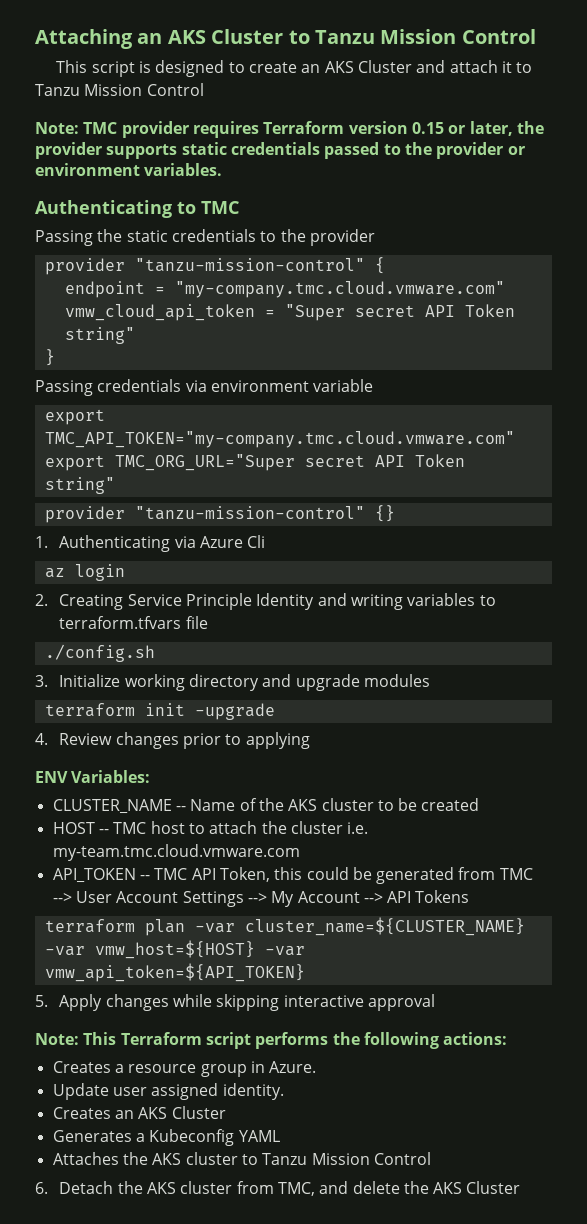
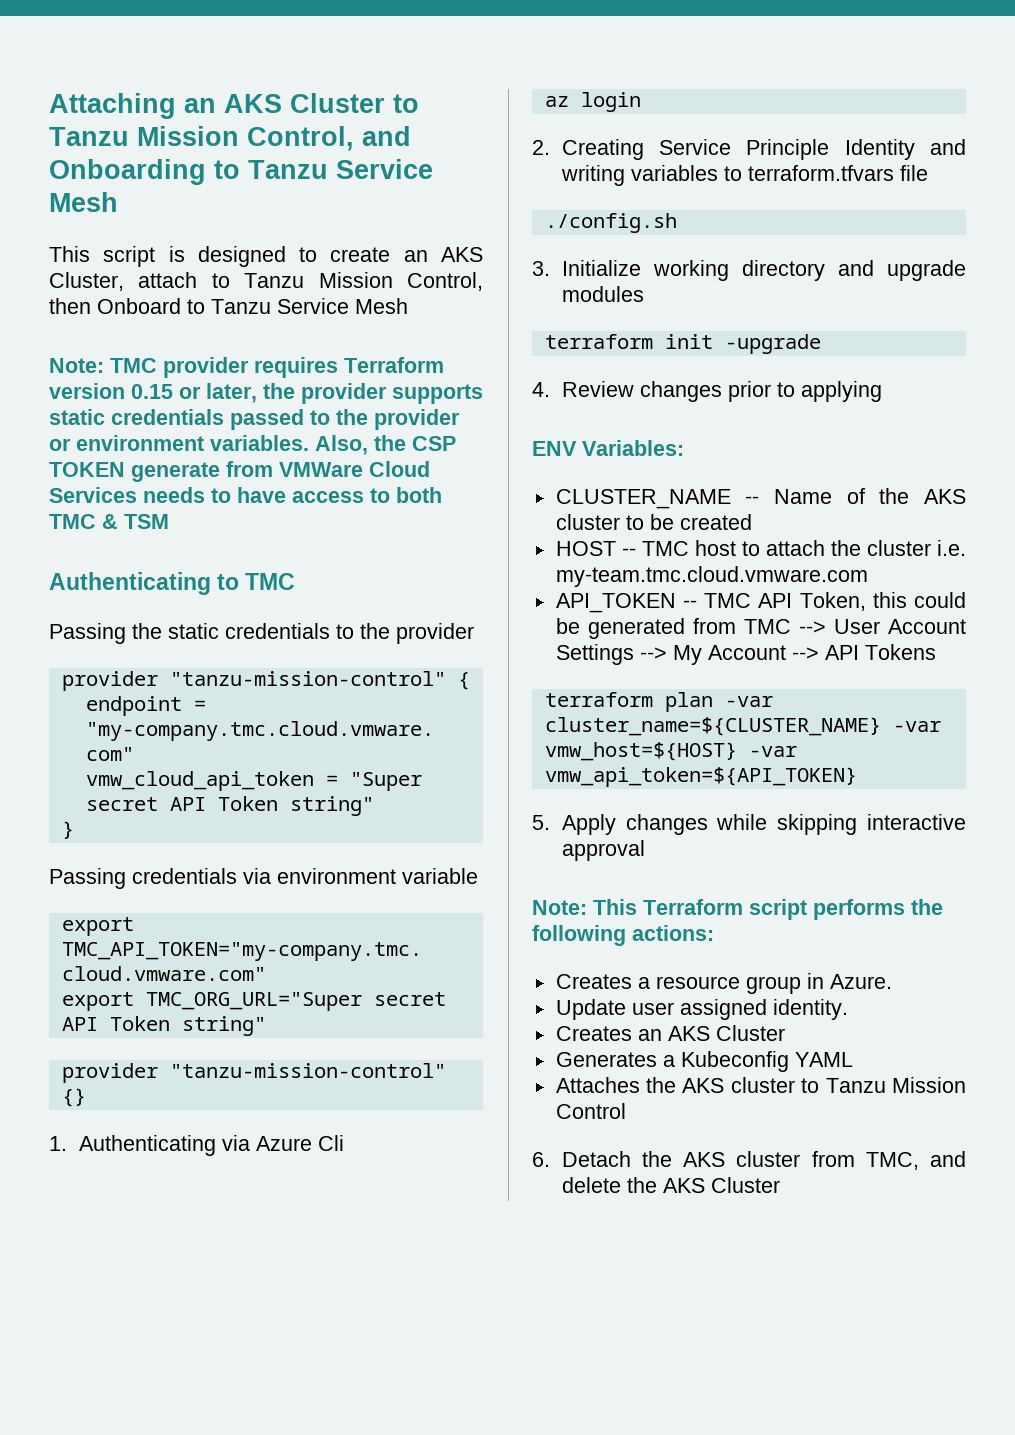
[461,29,536,44] Control -> [247,126,411,151] [49,159,433,185] [49,192,118,212] Control, and Onboarding to Tanzu Service Mesh
[357,60,533,73] [35,83,204,96] Cluster and attach it to Tanzu Mission Control -> [49,272,483,291] [49,298,408,314] Cluster, attach to Tanzu Mission Control, then Onboard to Tanzu Service Mesh
(223, 169) none -> [315,435,456,455] [49,461,430,482] [49,487,442,503] [49,514,169,529] Also, the CSP TOKEN generate from VMWare Cloud Services needs to have access to both TMC & TSM

